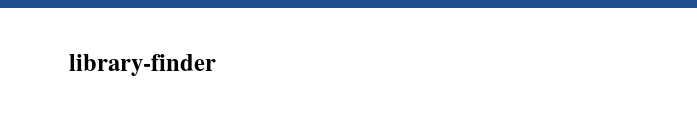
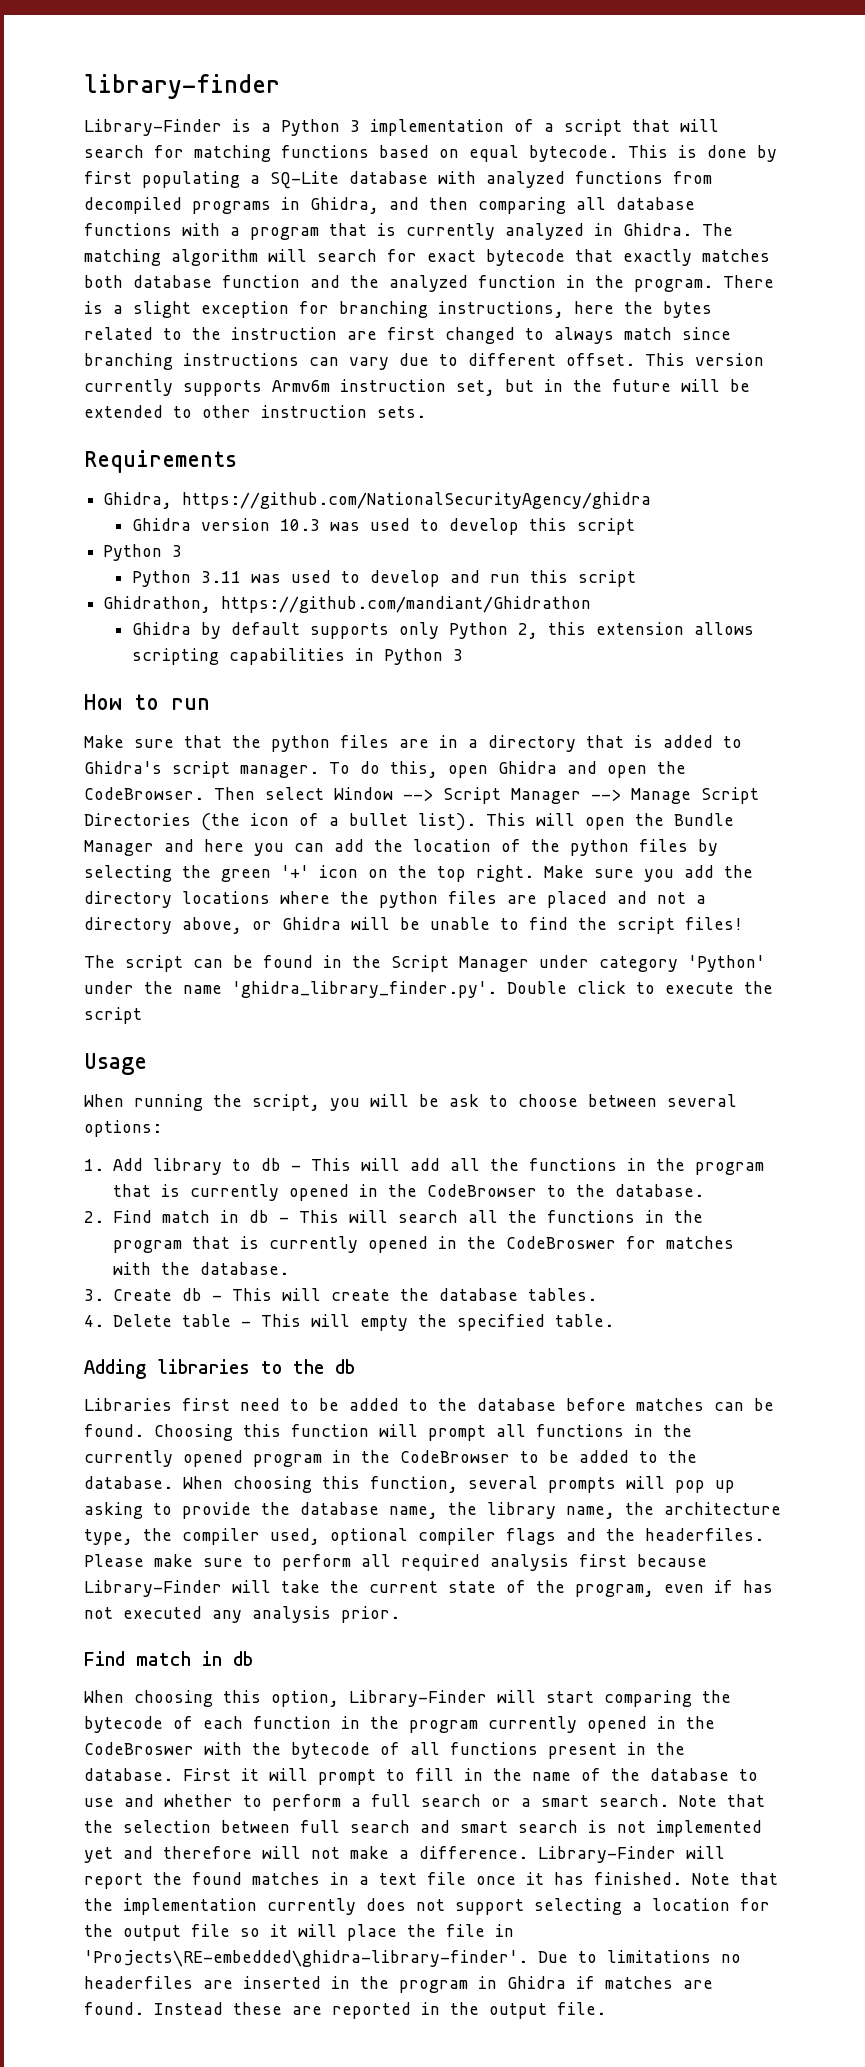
(216, 65) none -> [84,119,719,136] [84,145,777,162] [84,171,712,189] [84,197,695,214] [84,223,733,240] [84,249,770,266] [84,275,774,292] [84,301,712,318] [84,327,731,344] [84,353,764,370] [84,379,750,396] [84,405,426,418] [84,450,237,473] [103,492,652,509] [132,518,636,535] [103,544,183,561] [132,570,637,587] [103,596,592,613] [132,622,755,639] [132,648,464,665] [84,694,210,710] [84,735,742,752] [84,761,686,778] [84,787,759,804] [84,813,734,831] [84,839,718,856] [84,865,753,882] [84,891,706,908] [84,917,743,934] [84,955,765,972] [84,981,773,998] [84,1007,142,1024] [84,1053,147,1075] [84,1094,737,1111] [84,1120,162,1137] [84,1158,764,1175] [112,1184,704,1201] [84,1210,703,1223] [112,1236,734,1253] [112,1262,289,1275] [84,1288,597,1301] [84,1314,614,1331] [84,1359,355,1379] [84,1398,774,1411] [84,1424,692,1441] [84,1450,697,1467] [84,1476,735,1493] [84,1502,781,1519] [84,1528,764,1545] [84,1554,707,1571] [84,1580,773,1597] [84,1606,400,1623] [84,1651,253,1666] [84,1690,731,1707] [84,1716,715,1733] [84,1742,685,1759] [84,1768,758,1785] [84,1794,765,1811] [84,1820,762,1837] [84,1846,725,1863] [84,1872,778,1889] [84,1898,770,1915] [84,1924,514,1941] [84,1950,741,1967] [84,1976,713,1993] [84,2002,606,2019] // Library-Finder is a Python 3 implementation of a script that will search for matching functions based on equal bytecode. This is done by first populating a SQ-Lite database with analyzed functions from decompiled programs in Ghidra, and then comparing all database functions with a program that is currently analyzed in Ghidra. The matching algorithm will search for exact bytecode that exactly matches both database function and the analyzed function in the program. There is a slight exception for branching instructions, here the bytes related to the instruction are first changed to always match since branching instructions can vary due to different offset. This version currently supports Armv6m instruction set, but in the future will be extended to other instruction sets. // Requirements // Ghidra, https://github.com/NationalSecurityAgency/ghidra // Ghidra version 10.3 was used to develop this script // Python 3 // Python 3.11 was used to develop and run this script // Ghidrathon, https://github.com/mandiant/Ghidrathon // Ghidra by default supports only Python 2, this extension allows scripting capabilities in Python 3 // How to run // Make sure that the python files are in a directory that is added to Ghidra's script manager. To do this, open Ghidra and open the CodeBrowser. Then select Window --> Script Manager --> Manage Script Directories (the icon of a bullet list). This will open the Bundle Manager and here you can add the location of the python files by selecting the green '+' icon on the top right. Make sure you add the directory locations where the python files are placed and not a directory above, or Ghidra will be unable to find the script files! // The script can be found in the Script Manager under category 'Python' under the name 'ghidra_library_finder.py'. Double click to execute the script // Usage // When running the script, you will be ask to choose between several options: // 1. Add library to db - This will add all the functions in the program that is currently opened in the CodeBrowser to the database. // 2. Find match in db - This will search all the functions in the program that is currently opened in the CodeBroswer for matches with the database. // 3. Create db - This will create the database tables. // 4. Delete table - This will empty the specified table. // Adding libraries to the db // Libraries first need to be added to the database before matches can be found. Choosing this function will prompt all functions in the currently opened program in the CodeBrowser to be added to the database. When choosing this function, several prompts will pop up asking to provide the database name, the library name, the architecture type, the compiler used, optional compiler flags and the headerfiles. Please make sure to perform all required analysis first because Library-Finder will take the current state of the program, even if has not executed any analysis prior. // Find match in db // When choosing this option, Library-Finder will start comparing the bytecode of each function in the program currently opened in the CodeBroswer with the bytecode of all functions present in the database. First it will prompt to fill in the name of the database to use and whether to perform a full search or a smart search. Note that the selection between full search and smart search is not implemented yet and therefore will not make a difference. Library-Finder will report the found matches in a text file once it has finished. Note that the implementation currently does not support selecting a location for the output file so it will place the file in 'Projects\RE-embedded\ghidra-library-finder'. Due to limitations no headerfiles are inserted in the program in Ghidra if matches are found. Instead these are reported in the output file.

